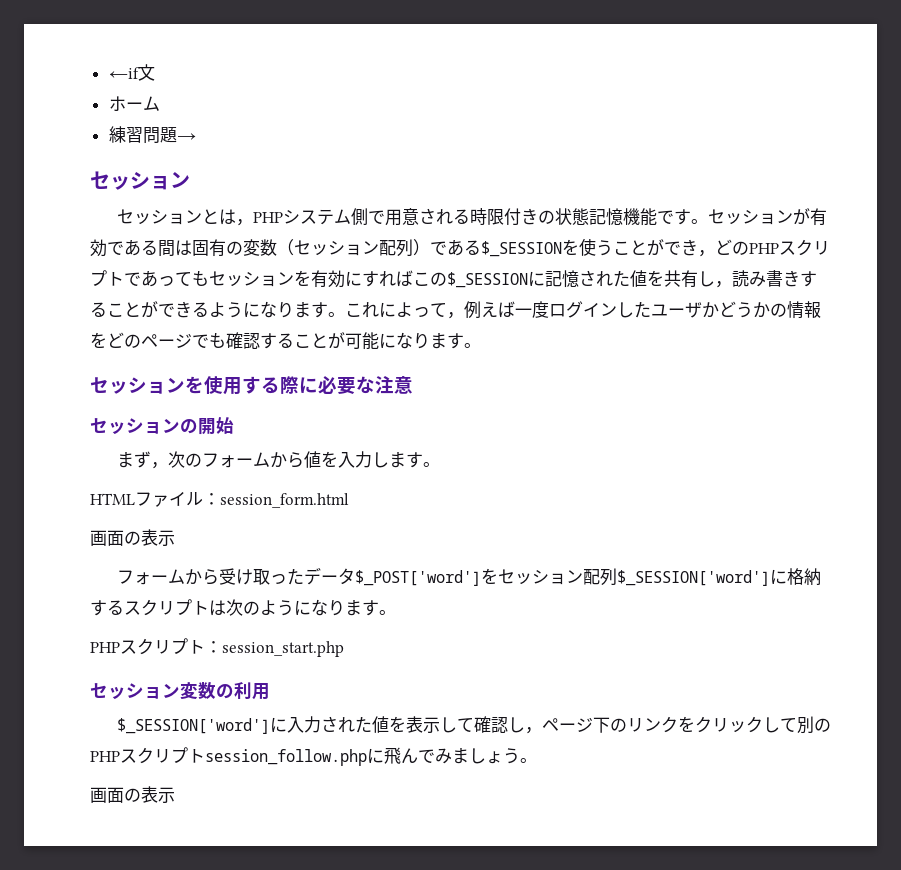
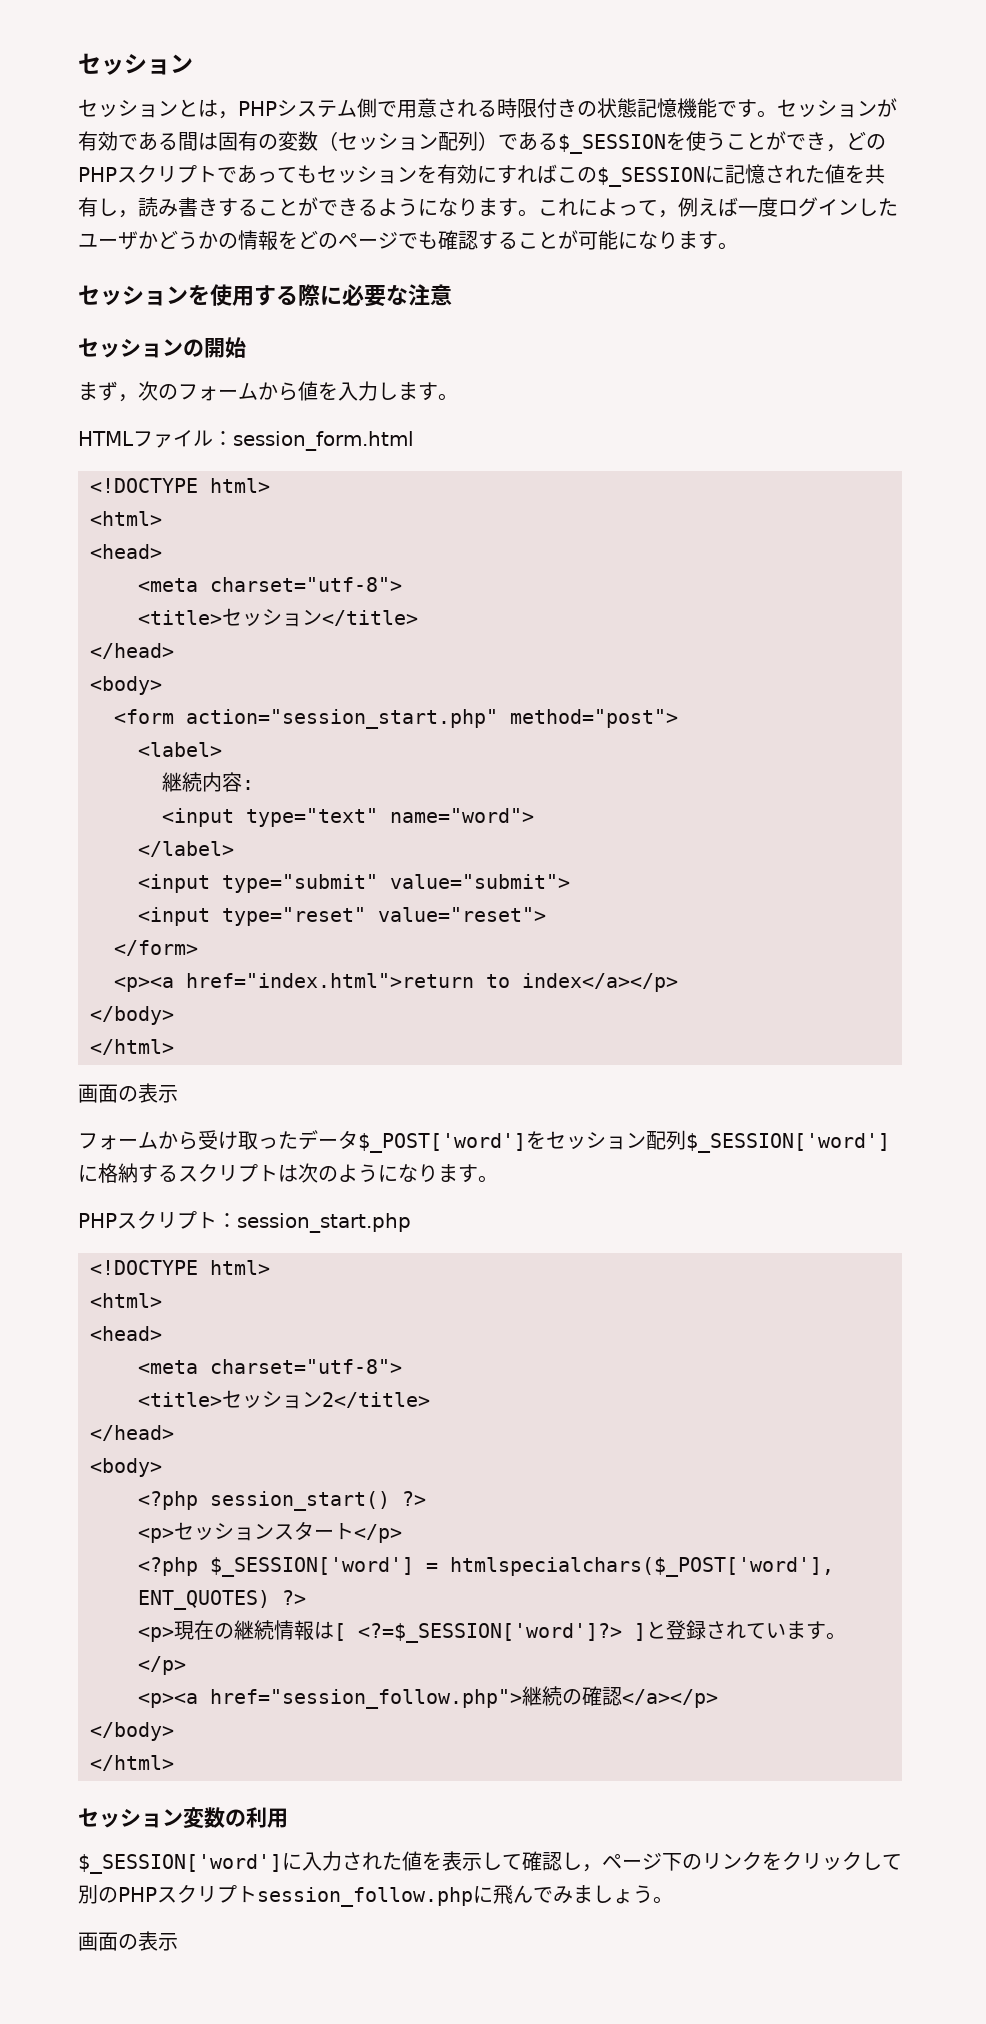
[108,64,155,81] [108,96,160,111] [108,126,196,144] ←if文 // ホーム // 練習問題→ // -> (78, 63) none
(349, 500) none -> [90,478,270,493] [90,511,162,526] [90,544,162,559] [138,577,402,592] [138,608,418,627] [90,643,174,659] [90,676,162,695] [114,709,678,729] [138,742,222,757] [162,772,254,792] [162,808,534,827] [138,841,234,857] [138,874,570,893] [138,907,546,926] [114,940,198,956] [114,973,678,992] [90,1006,174,1025] [90,1039,174,1055] // <!DOCTYPE html> // <html> // <head> // <meta charset="utf-8"> // <title>セッション</title> // </head> // <body> // <form action="session_start.php" method="post"> // <label> // 継続内容: // <input type="text" name="word"> // </label> // <input type="submit" value="submit"> // <input type="reset" value="reset"> // </form> // <p><a href="index.html">return to index</a></p> // </body> // </html>
(344, 649) none -> [90,1260,270,1275] [90,1293,162,1308] [90,1326,162,1341] [138,1359,402,1374] [138,1390,430,1409] [90,1425,174,1441] [90,1458,162,1477] [138,1491,426,1511] [138,1521,402,1543] [138,1557,834,1577] [138,1590,306,1610] [138,1620,846,1643] [138,1656,186,1675] [138,1686,718,1709] [90,1722,174,1741] [90,1755,174,1771] // <!DOCTYPE html> // <html> // <head> // <meta charset="utf-8"> // <title>セッション2</title> // </head> // <body> // <?php session_start() ?> // <p>セッションスタート</p> // <?php $_SESSION['word'] = htmlspecialchars($_POST['word'], ENT_QUOTES) ?> // <p>現在の継続情報は[ <?=$_SESSION['word']?> ]と登録されています。</p> // <p><a href="session_follow.php">継続の確認</a></p> // </body> // </html>

